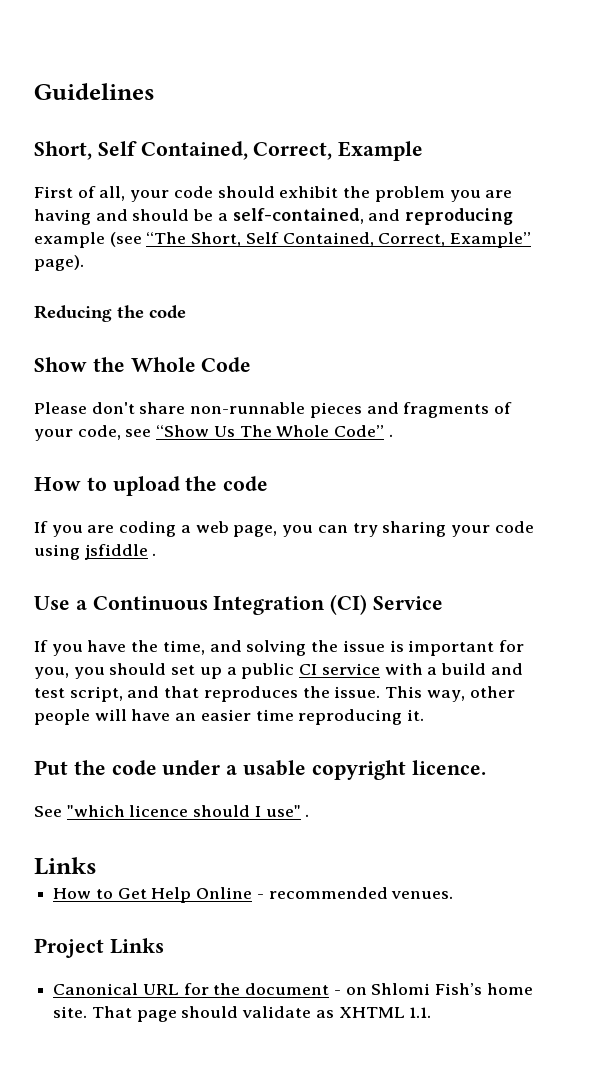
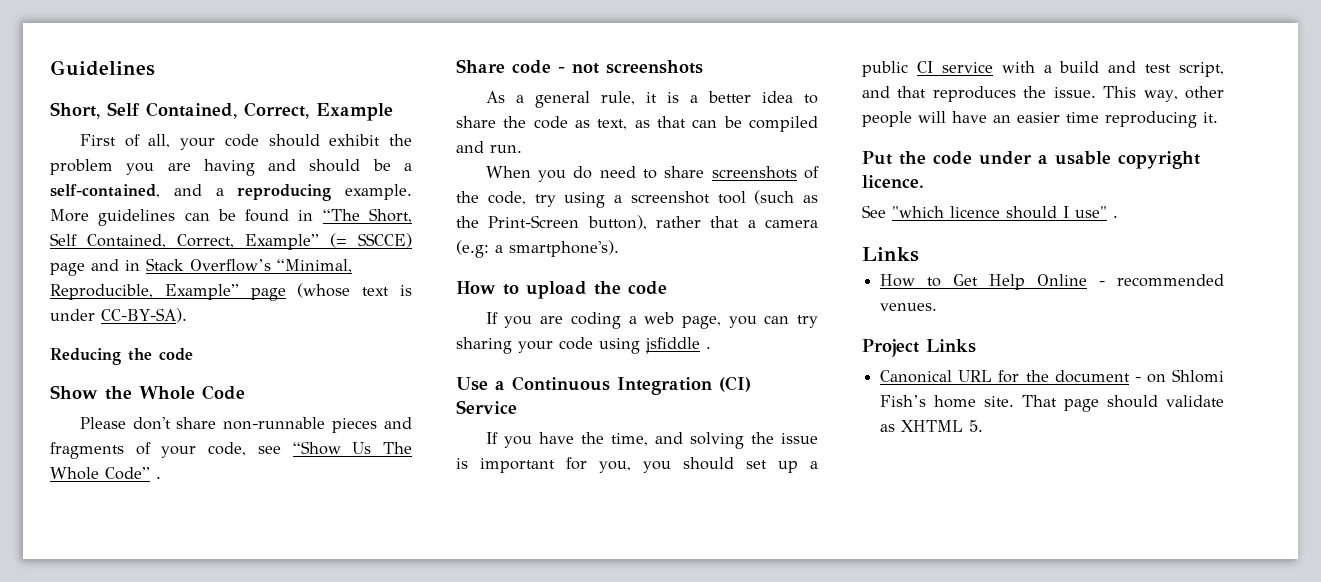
[405,208,514,225] [34,232,142,248] reproducing example (see -> [215,184,412,201] [50,209,314,226] a reproducing example. More guidelines can be found in
[34,255,84,271] page). -> [330,233,412,248] [50,258,352,276] [50,283,413,301] [50,308,187,323] (= SSCCE) page and in Stack Overflow’s “Minimal, Reproducible, Example” page (whose text is under CC-BY-SA).
(393, 435) none -> [456,59,703,74] [485,91,818,108] [456,116,818,132] [456,141,522,153] [485,166,819,182] [456,190,818,208] [456,215,818,230] [456,240,619,258] // Share code - not screenshots // As a general rule, it is a better idea to share the code as text, as that can be compiled and run. // When you do need to share screenshots of the code, try using a screenshot tool (such as the Print-Screen button), rather that a camera (e.g: a smartphone's).
[409,1007,432,1018] 1.1. -> [969,420,984,432] 5.

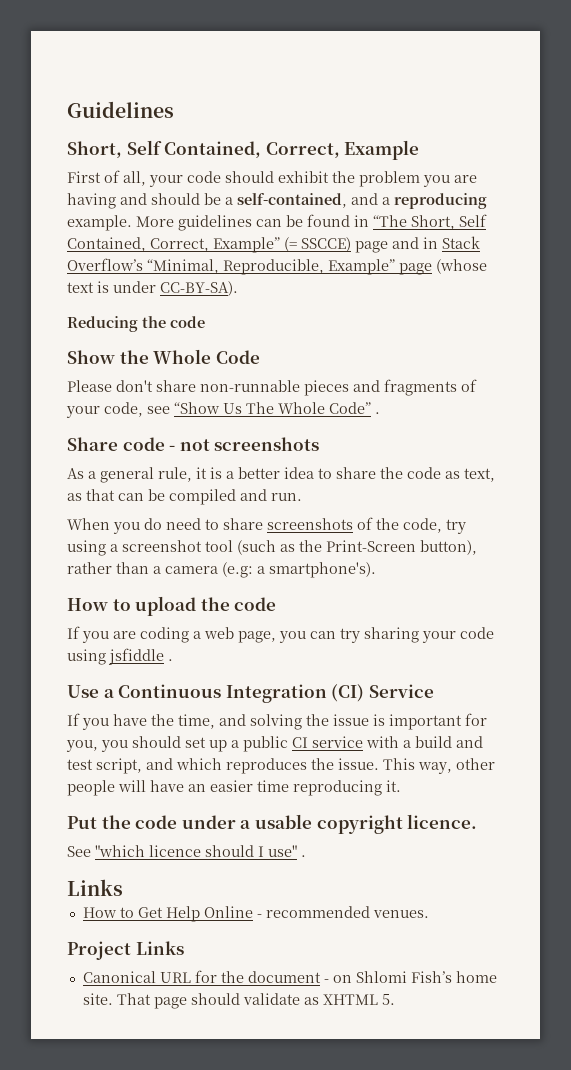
[710,216,740,228] that -> [116,562,149,574] than
[897,86,927,98] that -> [176,758,222,770] which

